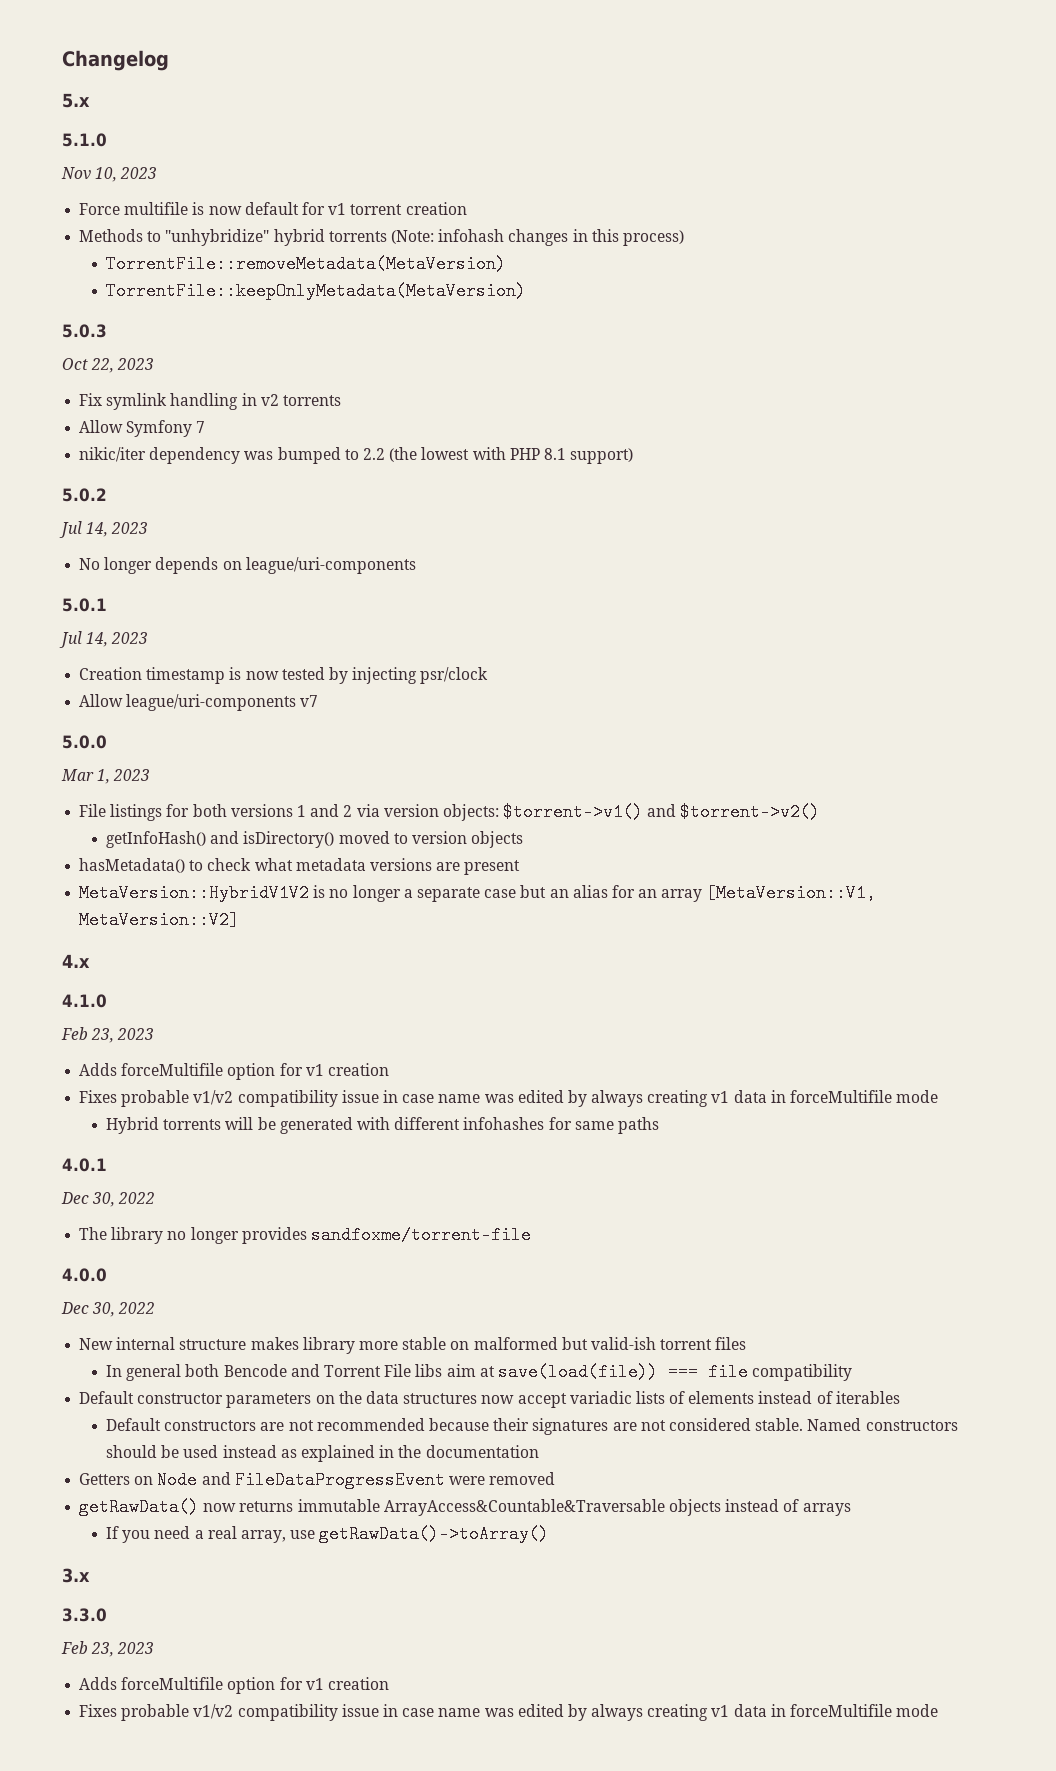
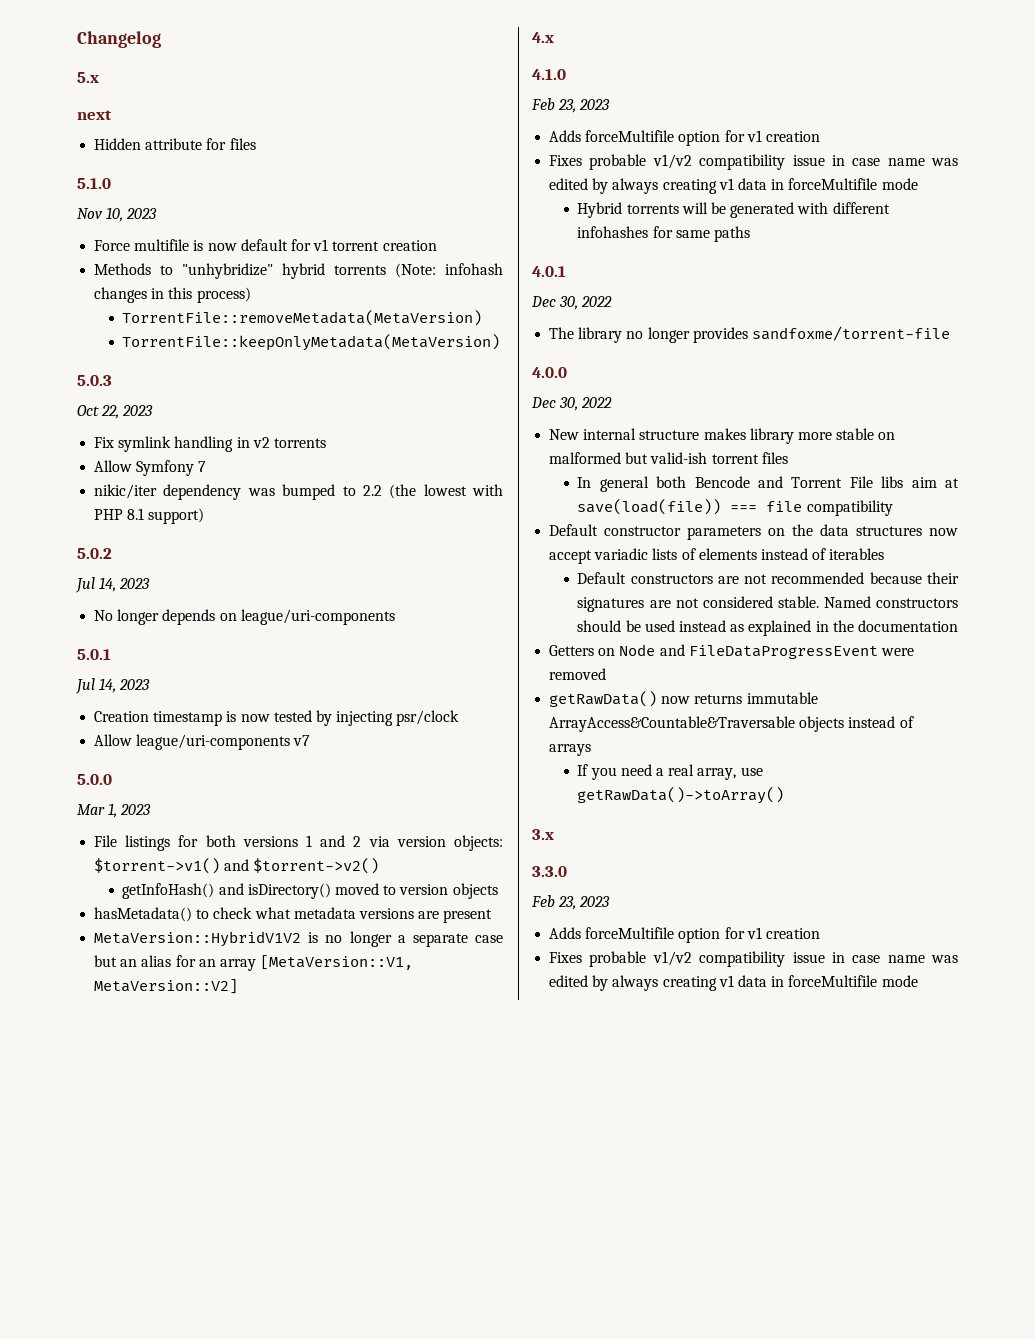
(90, 100) none -> [77,110,112,120] [94,138,256,150] // next // Hidden attribute for files

